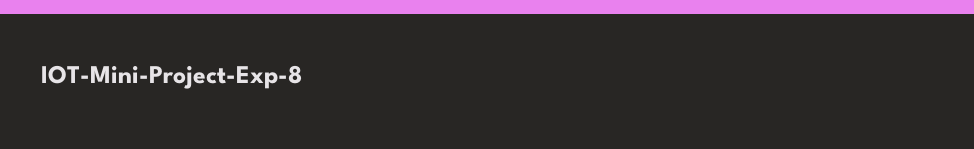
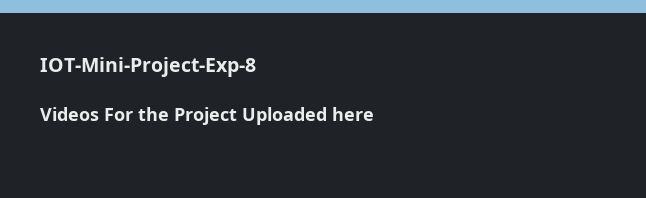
(302, 77) none -> [40,107,374,125] // Videos For the Project Uploaded here

